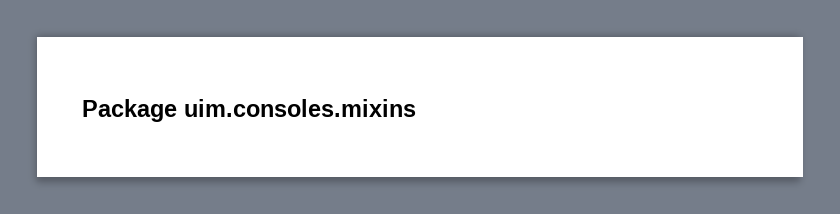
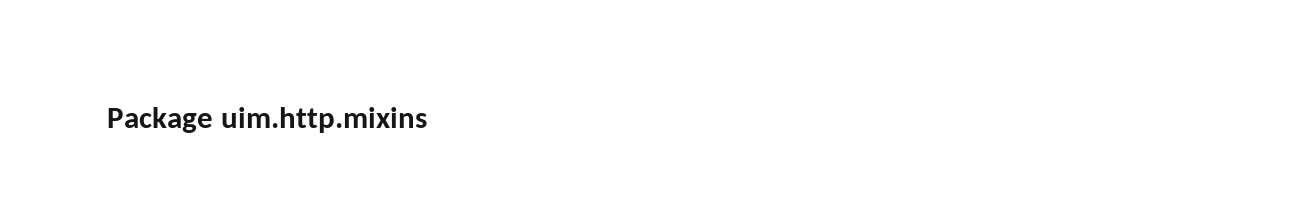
[184,99,416,117] uim.consoles.mixins -> [221,107,428,133] uim.http.mixins

